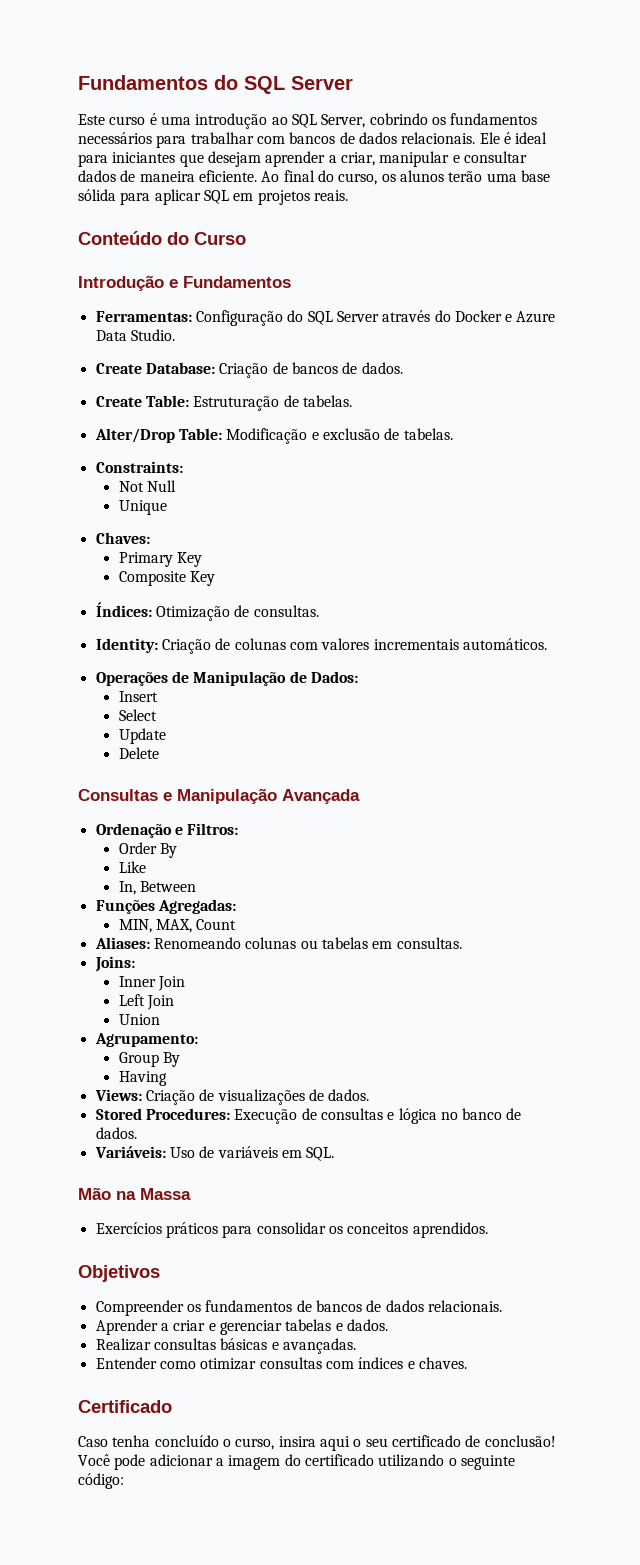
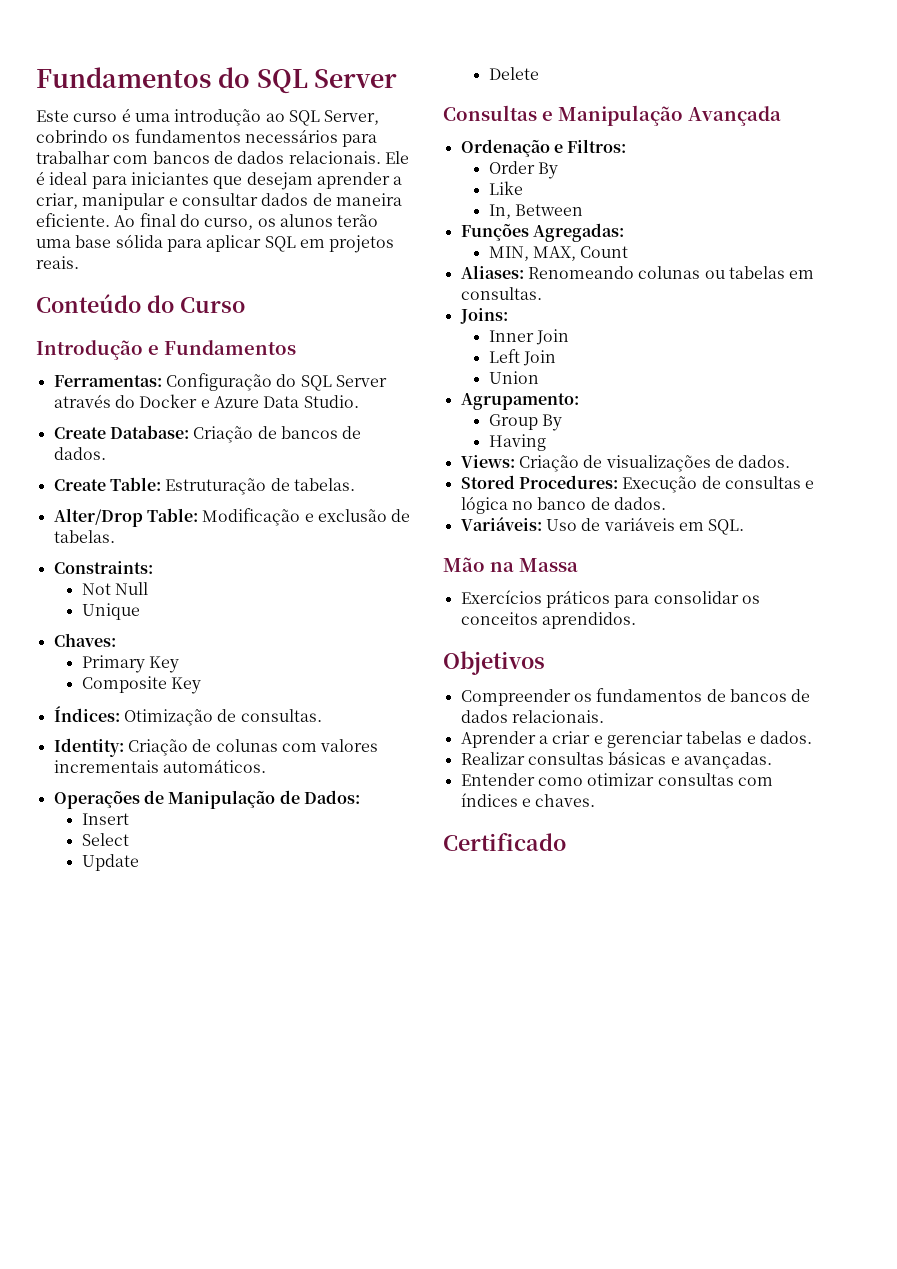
[78,1435,556,1451] [78,1454,515,1470] [78,1473,124,1489] // Caso tenha concluído o curso, insira aqui o seu certificado de conclusão! Você pode adicionar a imagem do certificado utilizando o seguinte código: -> (566, 842) none

